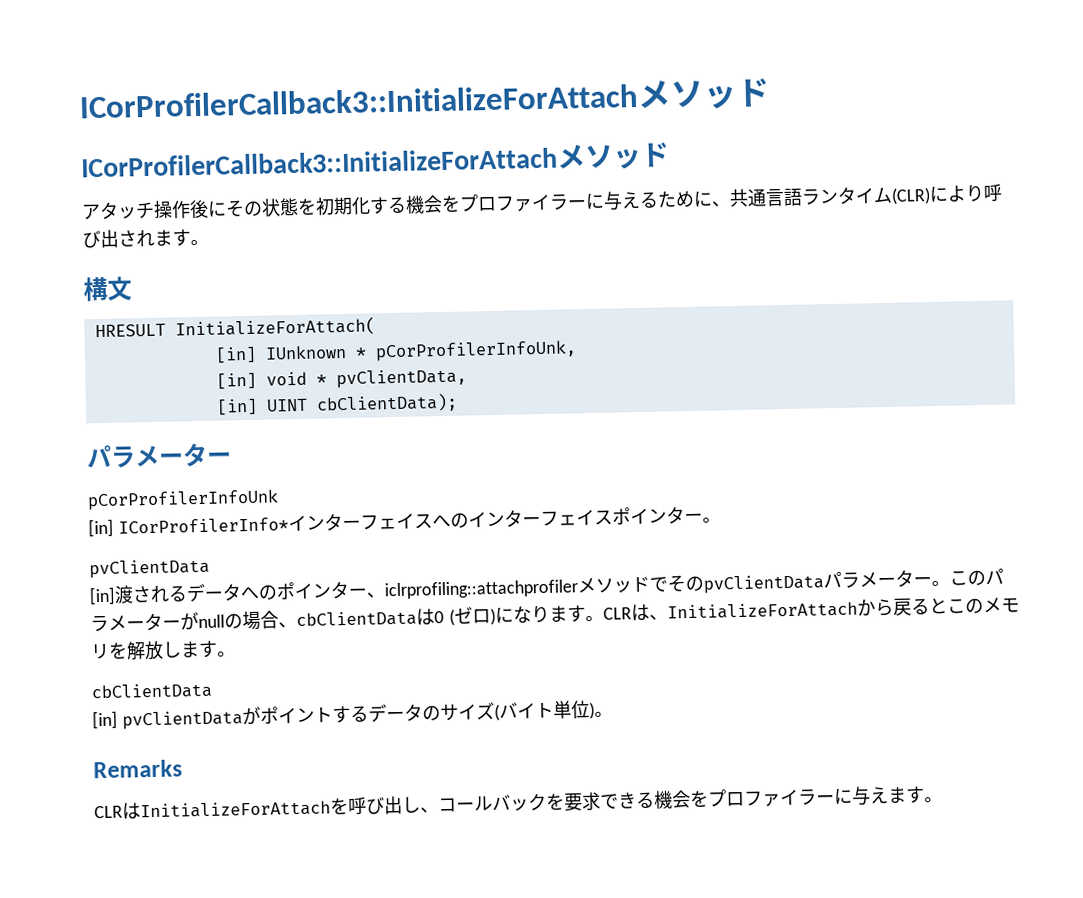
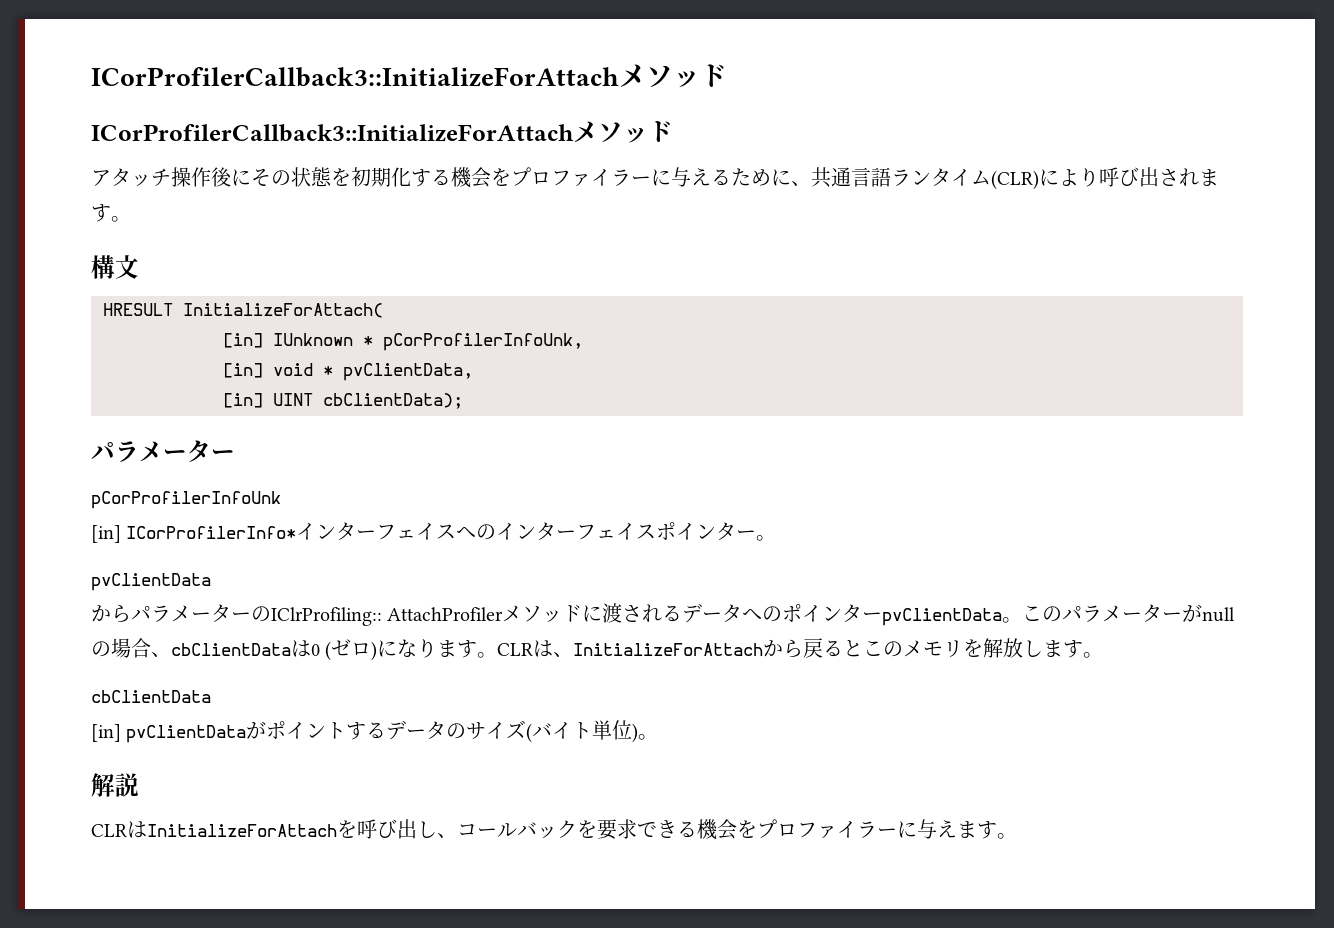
[89,586,116,606] [in] -> [91,604,603,626] からパラメーターのIClrProfiling:: AttachProfilerメソッドに
[366,569,932,600] 、iclrprofiling::attachprofilerメソッドでそのpvClientDataパラメーター -> [882,608,1003,626] pvClientData
[93,759,183,779] Remarks -> [91,773,139,797] 解説

